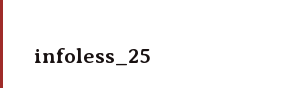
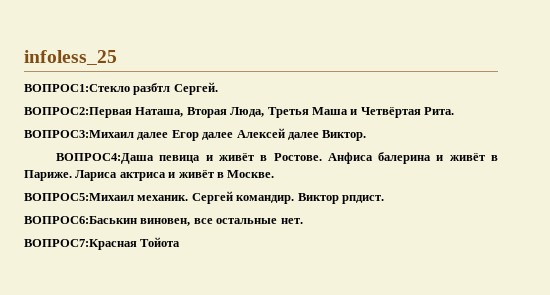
(151, 57) none -> [24,82,218,95] [24,107,454,118] [24,128,367,141] [56,152,499,164] [24,170,275,181] [24,191,384,204] [24,216,303,226] [24,237,181,250] // ВОПРОС1:Стекло разбтл Сергей. // ВОПРОС2:Первая Наташа, Вторая Люда, Третья Маша и Четвёртая Рита. // ВОПРОС3:Михаил далее Егор далее Алексей далее Виктор. // ВОПРОС4:Даша певица и живёт в Ростове. Анфиса балерина и живёт в Париже. Лариса актриса и живёт в Москве. // ВОПРОС5:Михаил механик. Сергей командир. Виктор рпдист. // ВОПРОС6:Баськин виновен, все остальные нет. // ВОПРОС7:Красная Тойота

